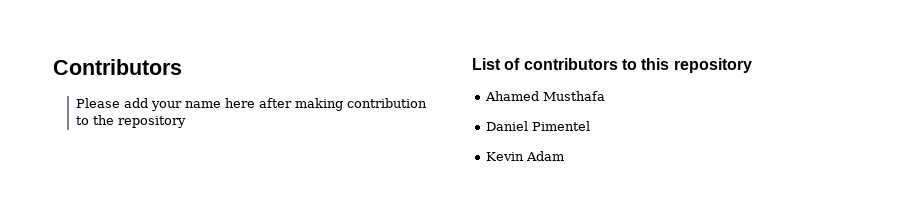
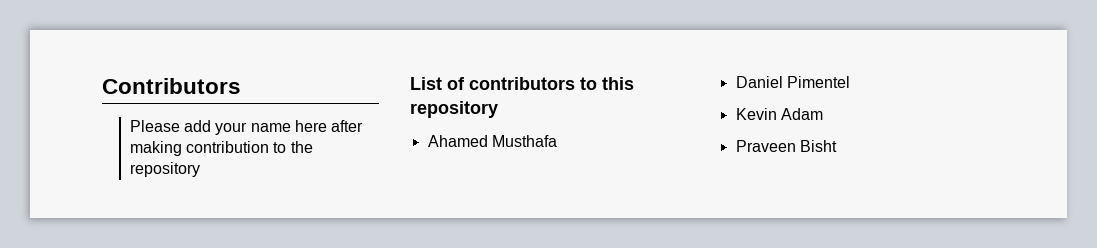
(565, 156) none -> [735,140,837,152] // Praveen Bisht

